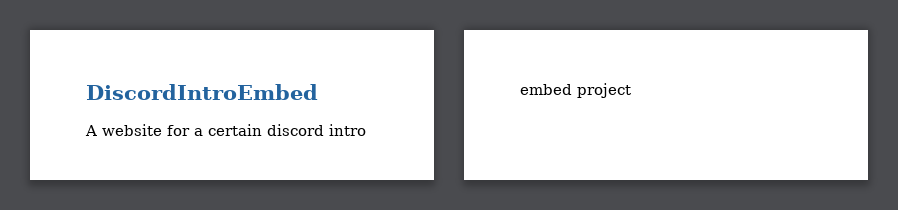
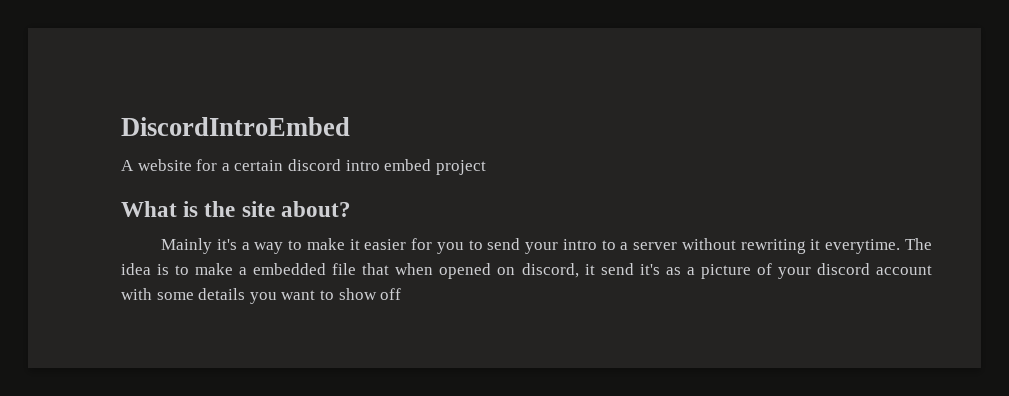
(631, 90) none -> [121,201,351,217] [161,238,932,254] [121,263,932,279] [121,288,402,304] // What is the site about? // Mainly it's a way to make it easier for you to send your intro to a server without rewriting it everytime. The idea is to make a embedded file that when opened on discord, it send it's as a picture of your discord account with some details you want to show off

